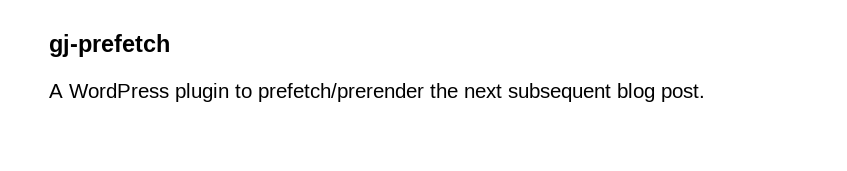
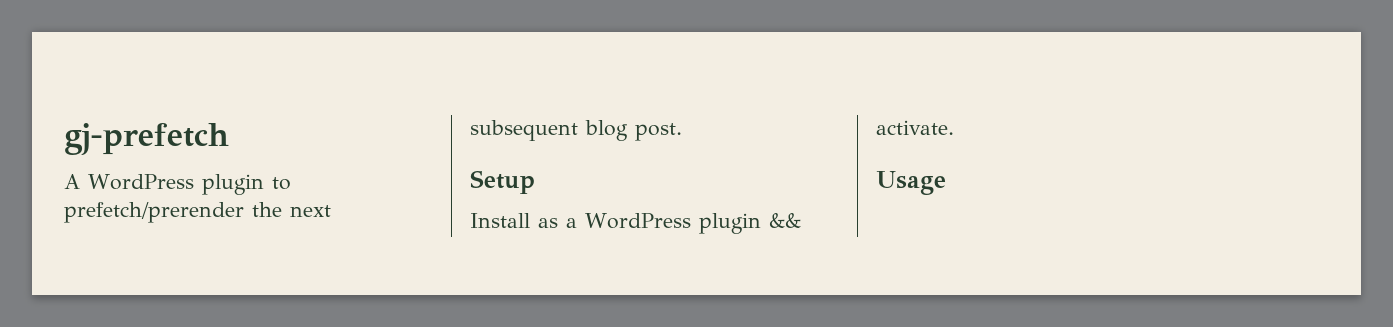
(705, 93) none -> [470,170,535,194] [470,213,801,234] [876,120,954,135] [876,171,946,195] // Setup // Install as a WordPress plugin && activate. // Usage

